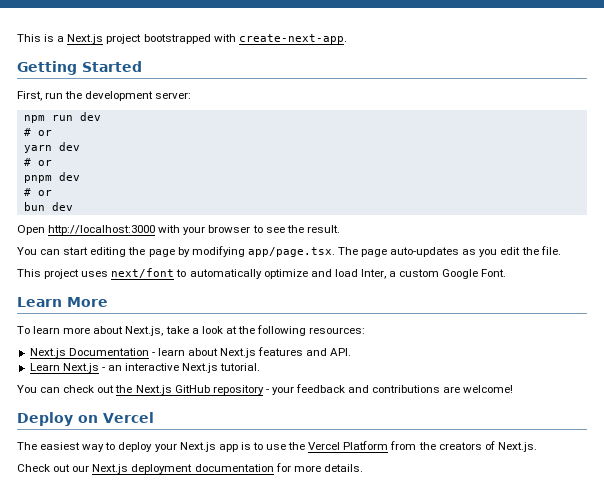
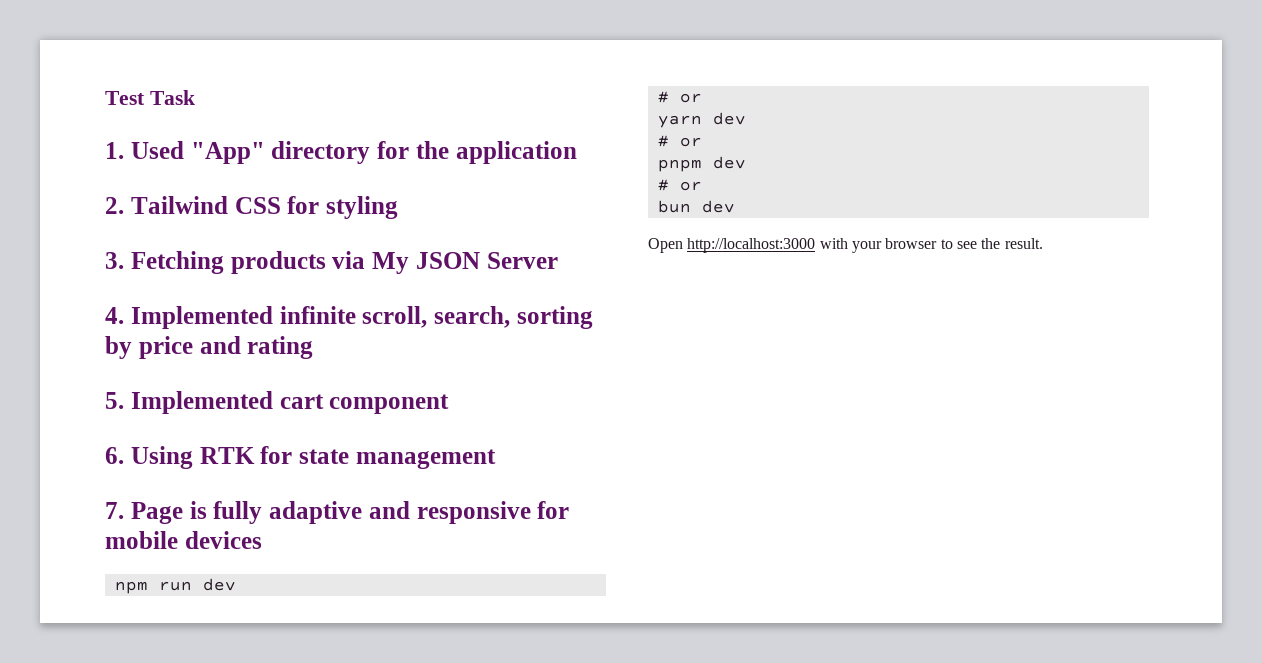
[17,34,347,44] [17,61,142,75] [17,91,192,101] This is a Next.js project bootstrapped with create-next-app. // Getting Started // First, run the development server: -> [105,90,195,105] [105,141,577,164] [105,196,398,219] [105,251,558,274] [105,306,593,329] [105,336,314,359] [105,391,450,414] [105,446,496,469] [105,501,570,524] [105,531,262,549] Test Task // 1. Used "App" directory for the application // 2. Tailwind CSS for styling // 3. Fetching products via My JSON Server // 4. Implemented infinite scroll, search, sorting by price and rating // 5. Implemented cart component // 6. Using RTK for state management // 7. Page is fully adaptive and responsive for mobile devices
[17,246,561,257] [17,268,507,279] [17,297,108,307] [17,325,366,336] [29,347,352,358] [29,363,261,373] [17,384,514,395] [17,412,154,426] [17,441,537,452] [17,463,363,474] // You can start editing the page by modifying app/page.tsx. The page auto-updates as you edit the file. // This project uses next/font to automatically optimize and load Inter, a custom Google Font. // Learn More // To learn more about Next.js, take a look at the following resources: // Next.js Documentation - learn about Next.js features and API. // Learn Next.js - an interactive Next.js tutorial. // You can check out the Next.js GitHub repository - your feedback and contributions are welcome! // Deploy on Vercel // The easiest way to deploy your Next.js app is to use the Vercel Platform from the creators of Next.js. // Check out our Next.js deployment documentation for more details. -> (1043, 243) none

